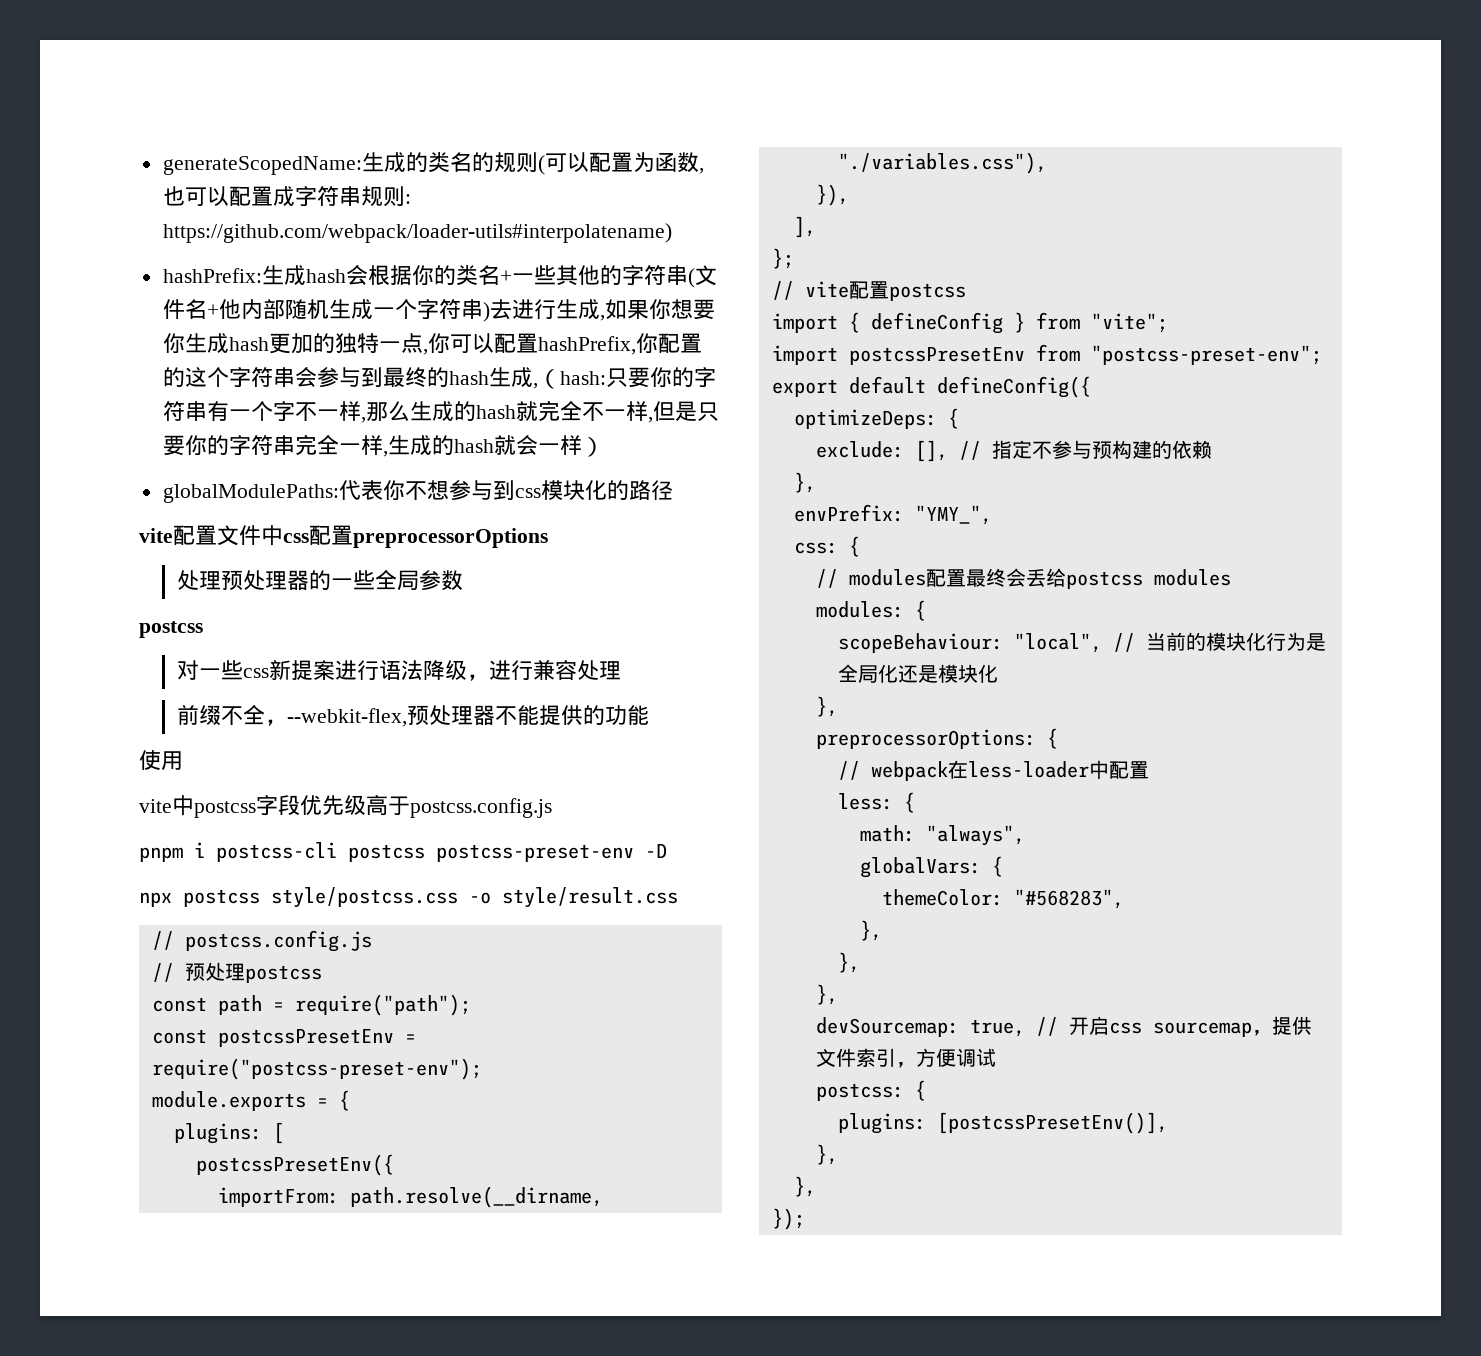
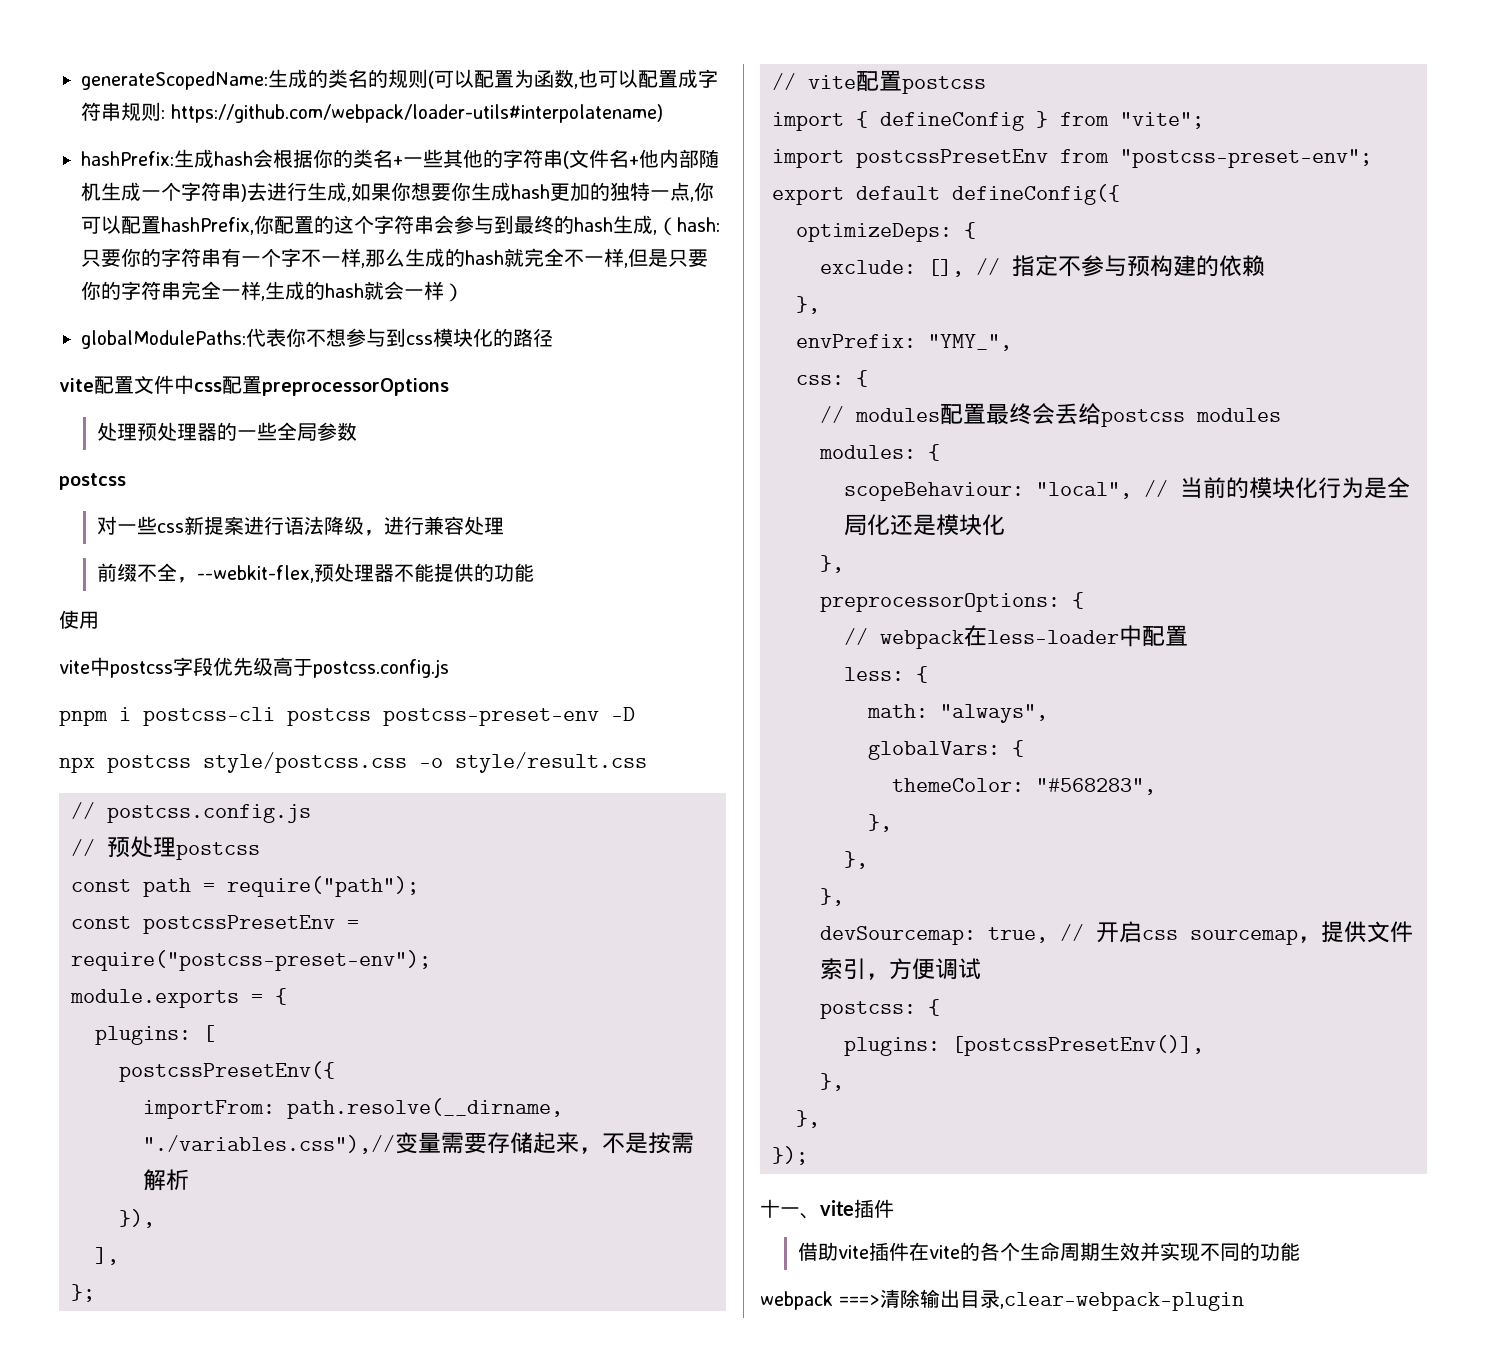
[837,152,1047,174] "./variables.css"), -> [143,1132,694,1154] [143,1169,189,1191] "./variables.css"),//变量需要存储起来，不是按需解析
(805, 1219) none -> [760,1199,894,1219] [797,1242,1300,1262] [760,1289,1244,1311] // 十一、vite插件 // 借助vite插件在vite的各个生命周期生效并实现不同的功能 // webpack ===>清除输出目录,clear-webpack-plugin

